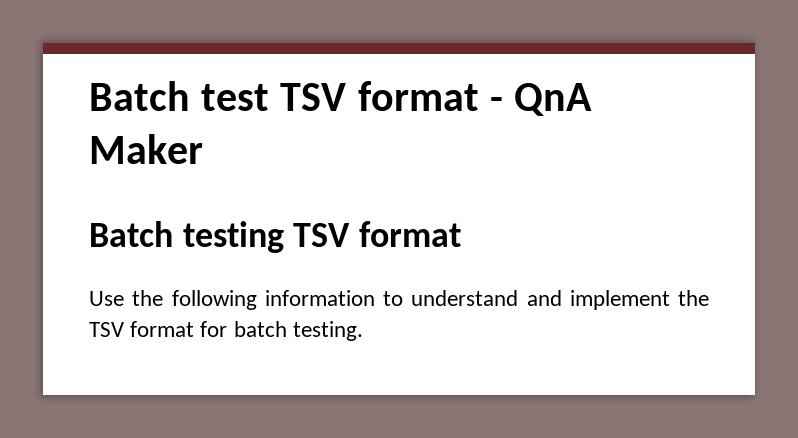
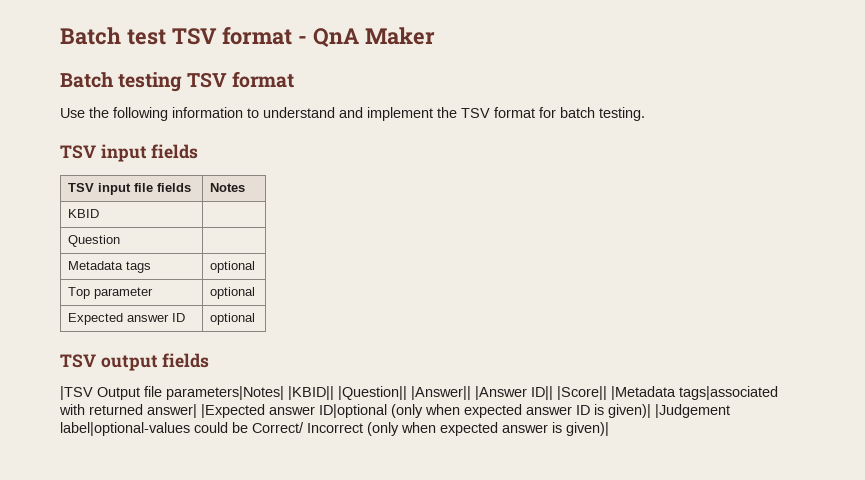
(363, 331) none -> [60,144,199,162] [68,183,192,195] [210,183,246,192] [68,209,100,218] [68,235,121,247] [68,261,152,273] [210,261,256,273] [68,287,154,299] [210,287,256,299] [68,313,186,325] [210,313,256,325] [60,353,210,371] [60,386,778,400] [59,404,730,418] [60,422,609,436] // TSV input fields // TSV input file fields | Notes // KBID | // Question | // Metadata tags | optional // Top parameter | optional // Expected answer ID | optional // TSV output fields // |TSV Output file parameters|Notes| |KBID|| |Question|| |Answer|| |Answer ID|| |Score|| |Metadata tags|associated with returned answer| |Expected answer ID|optional (only when expected answer ID is given)| |Judgement label|optional-values could be Correct/ Incorrect (only when expected answer is given)|

